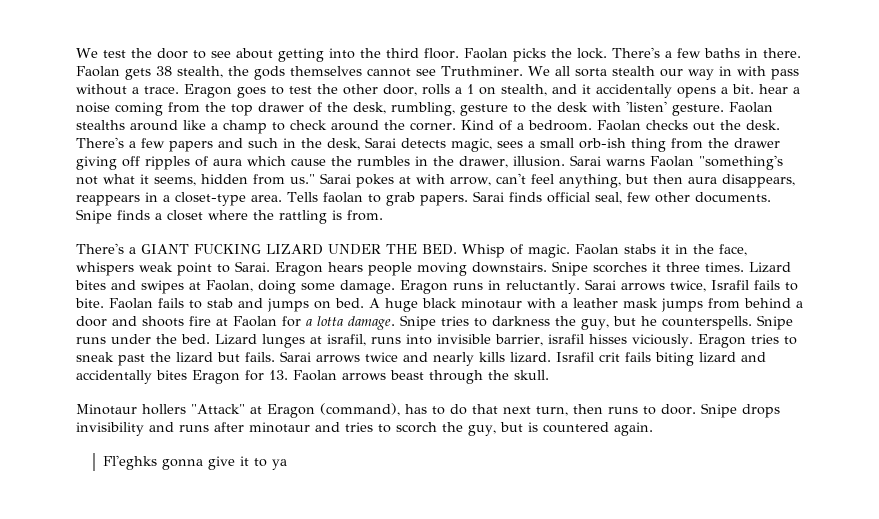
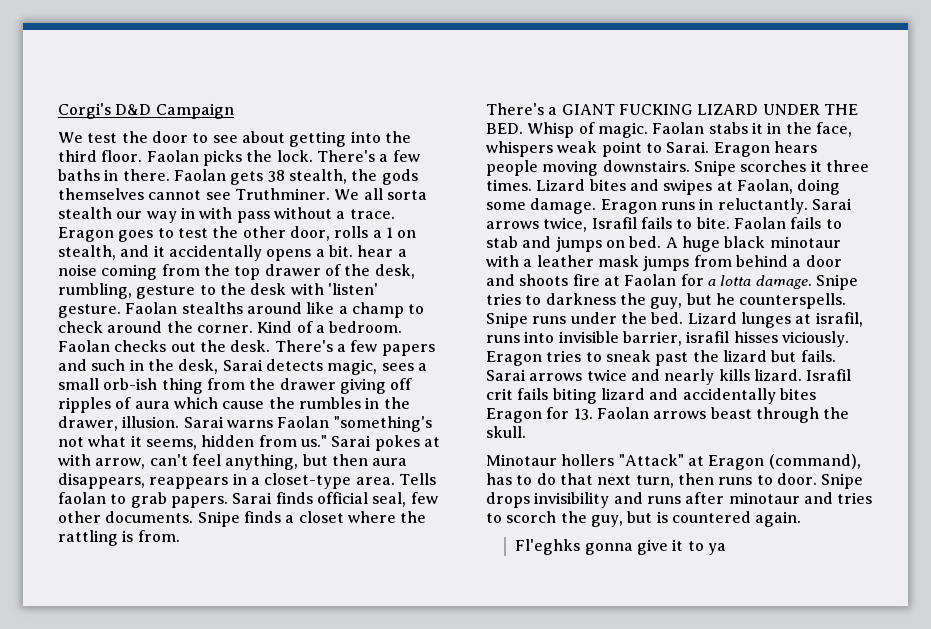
(76, 53) none -> [58,103,234,119] Corgi's D&D Campaign //

